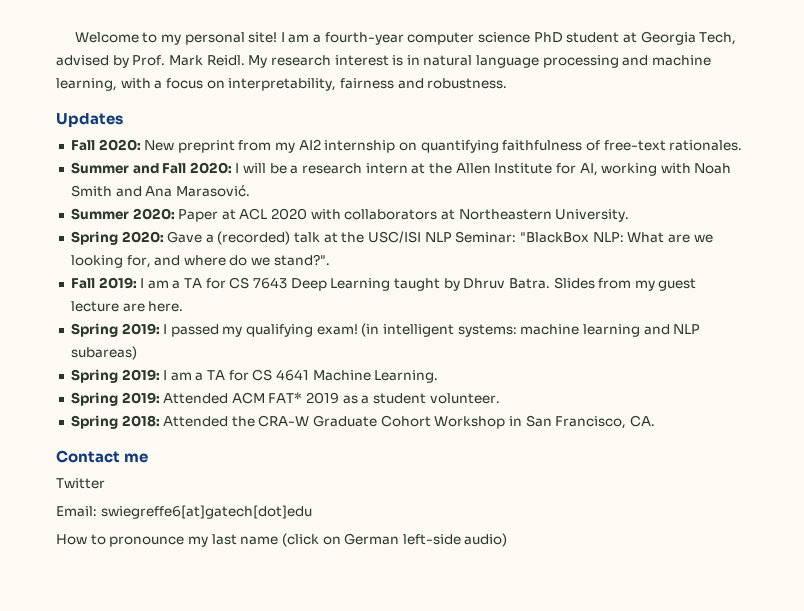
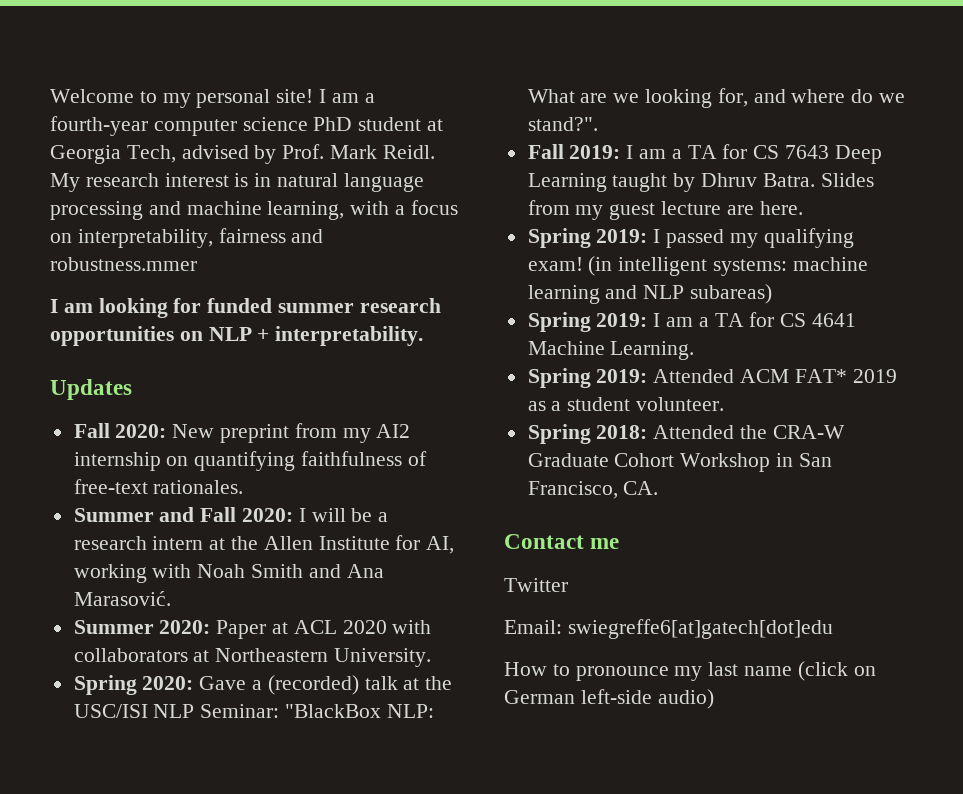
[427,78,508,89] robustness. -> [50,257,197,271] [50,298,441,318] [50,326,424,346] robustness.mmer // I am looking for funded summer research opportunities on NLP + interpretability.

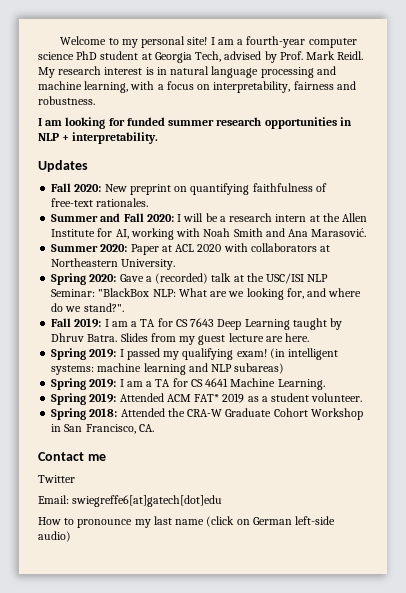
[50,257,197,271] robustness.mmer -> [38,96,95,105] robustness.
[179,331,203,341] on -> [339,117,352,126] in
[294,423,411,443] [73,452,161,471] from my AI2 internship -> (171, 189) none

